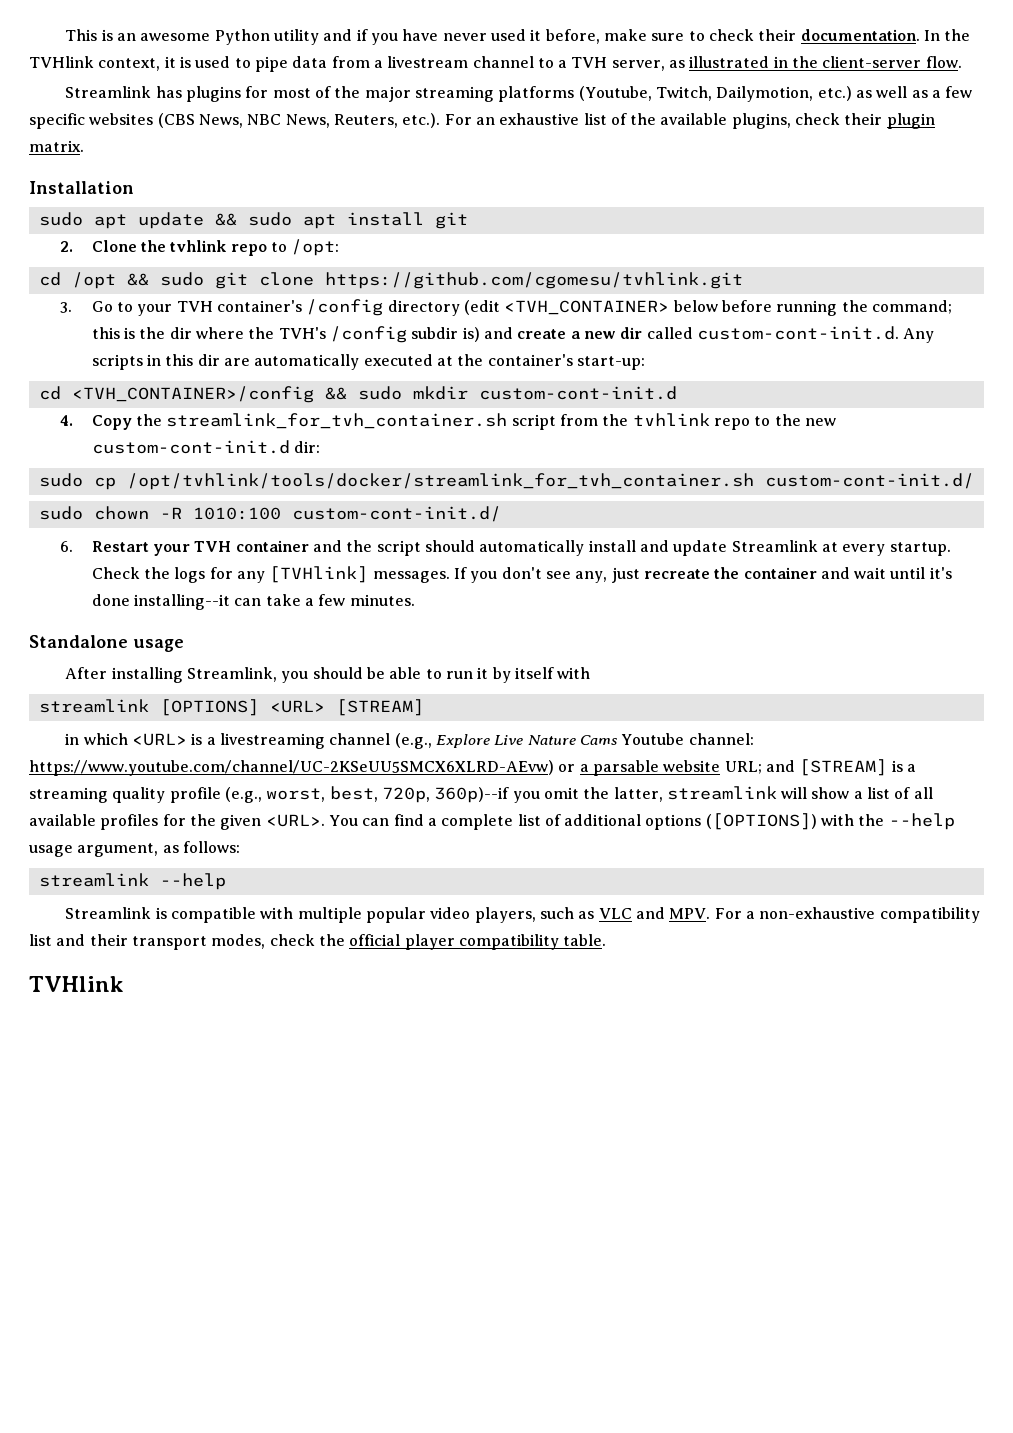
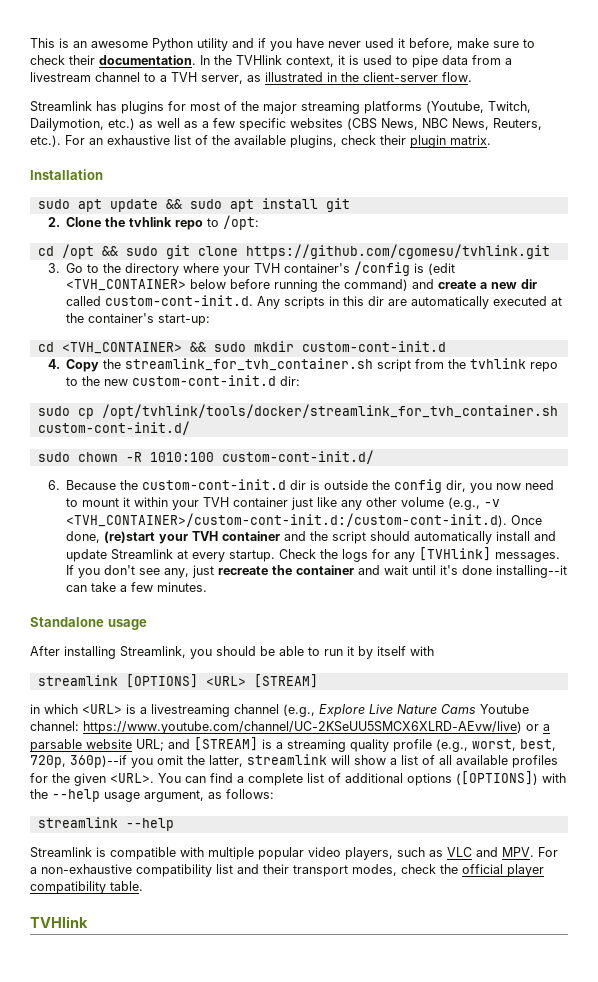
(134, 307) none -> [103,263,220,276] the directory where
[387,300,460,316] directory -> [414,263,425,273] is
[871,300,952,314] [91,326,480,343] command; this is the dir where the TVH's /config subdir is) -> [344,279,409,291] command)
[71,386,314,403] <TVH_CONTAINER>/config -> [61,342,182,354] <TVH_CONTAINER>
[91,541,149,552] Restart -> [66,479,555,493] [66,497,501,510] [66,513,543,527] [66,531,156,543] Because the custom-cont-init.d dir is outside the config dir, you now need to mount it within your TVH container just like any other volume (e.g., -v <TVH_CONTAINER>/custom-cont-init.d:/custom-cont-init.d). Once done, (re)start
[29,760,554,776] https://www.youtube.com/channel/UC-2KSeUU5SMCX6XLRD-AEvw) -> [83,721,522,734] https://www.youtube.com/channel/UC-2KSeUU5SMCX6XLRD-AEvw/live)

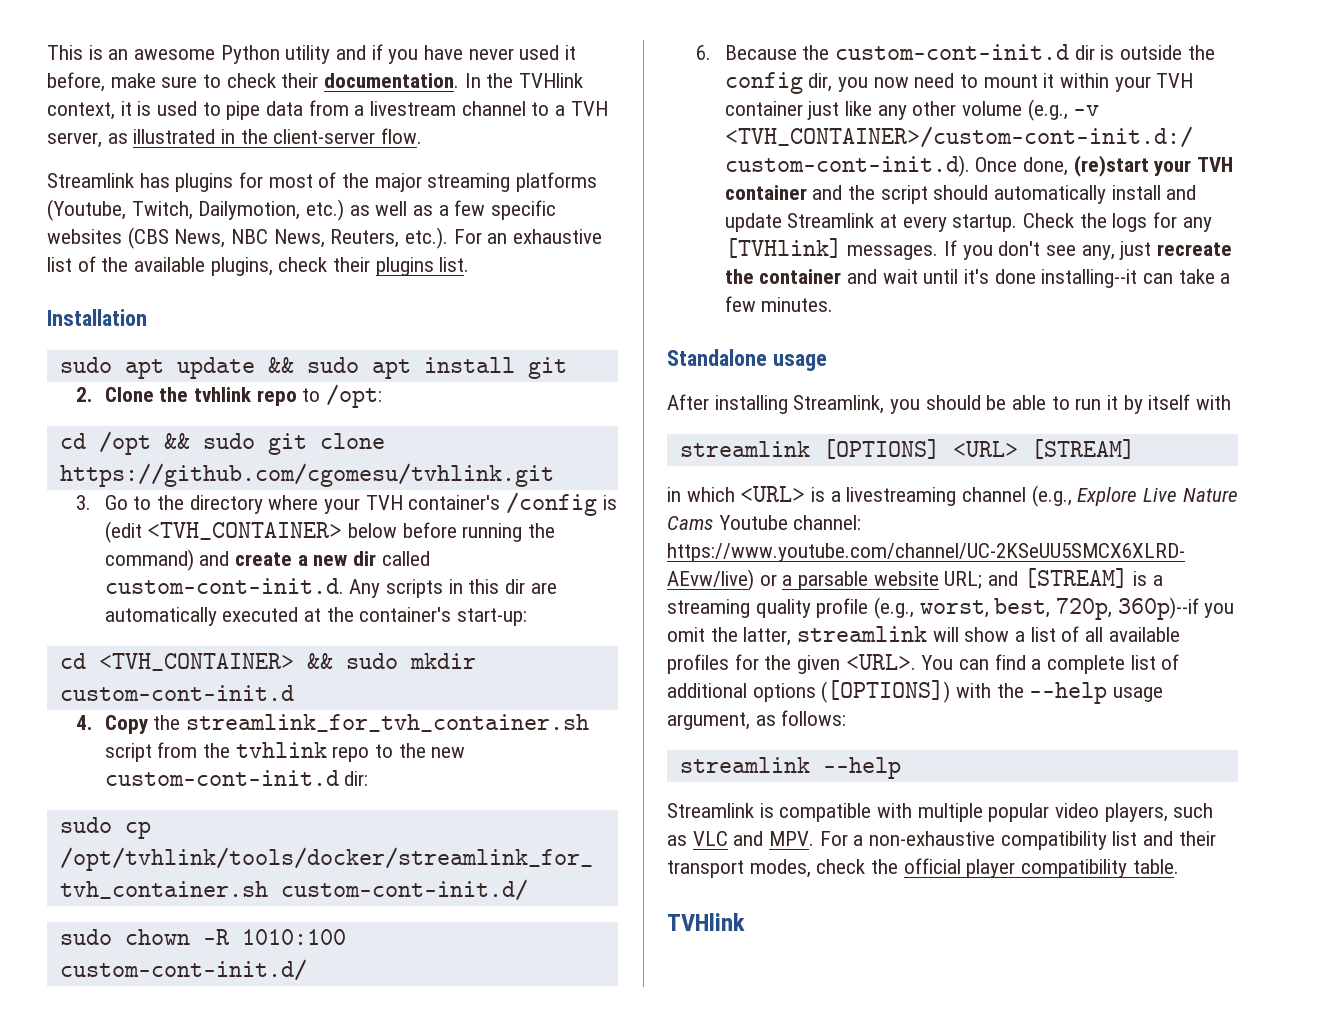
[410,135,491,148] plugin matrix. -> [375,257,470,276] plugins list.

